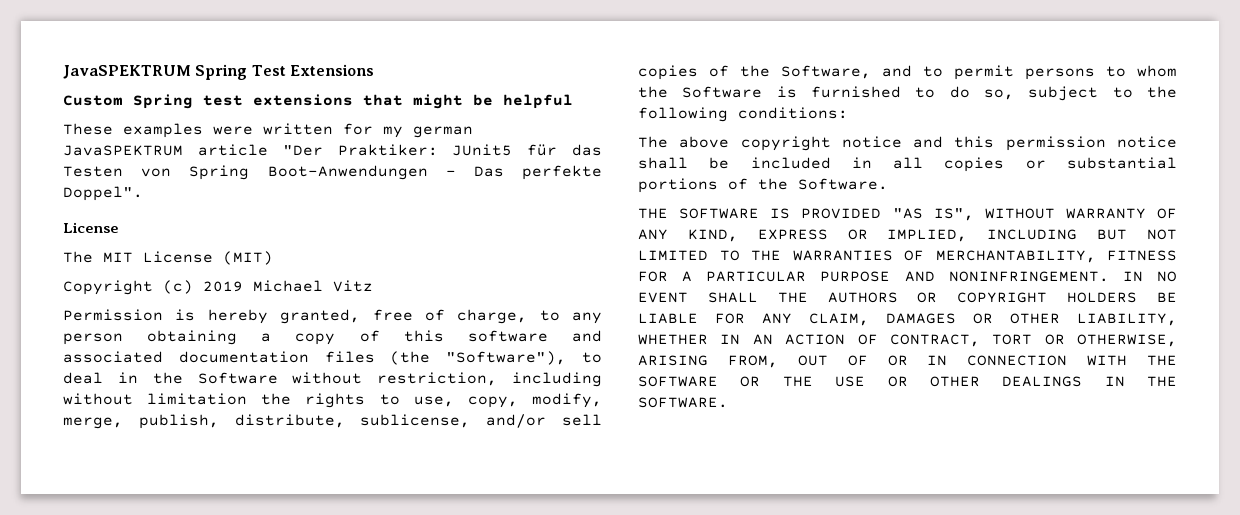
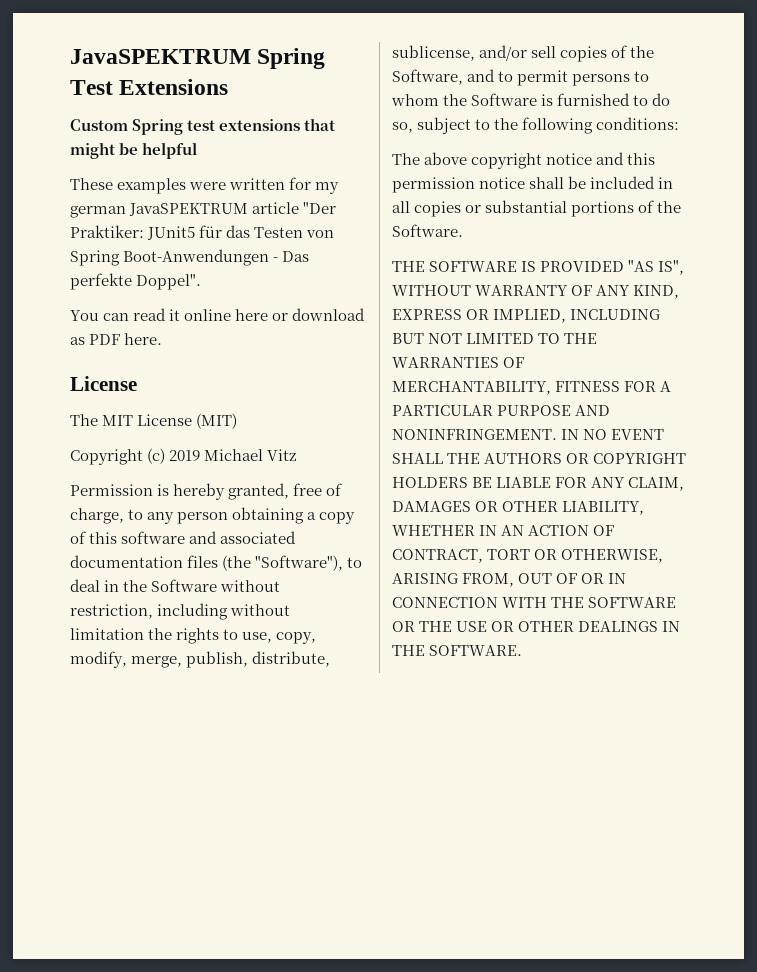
(143, 193) none -> [70,308,366,321] [70,333,163,345] // You can read it online here or download as PDF here.

